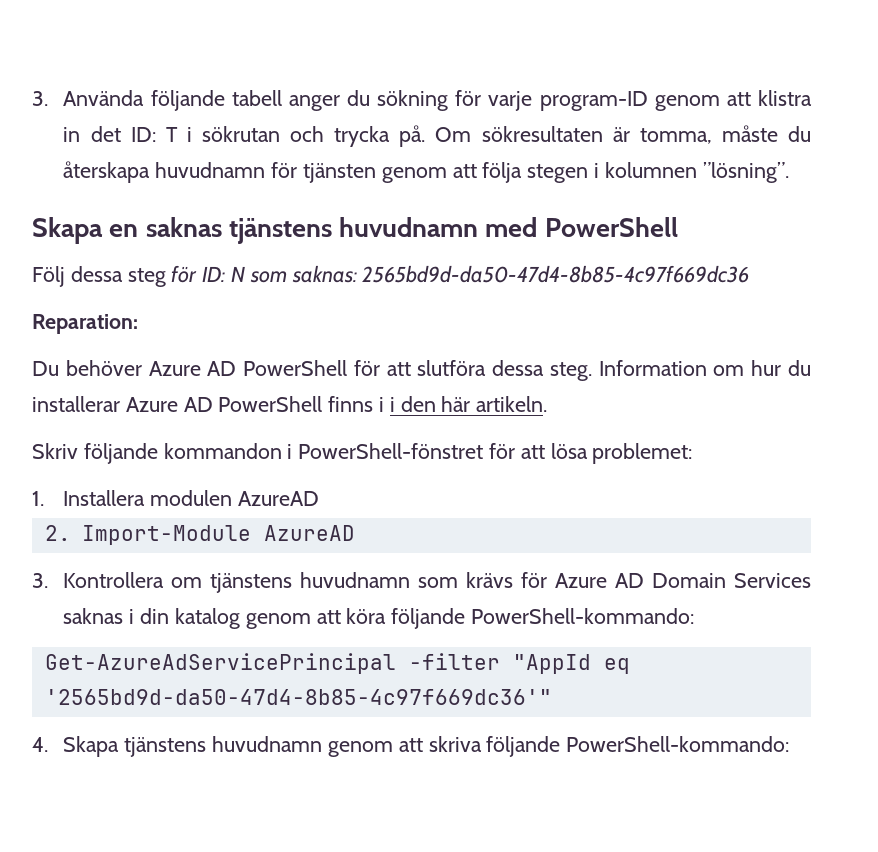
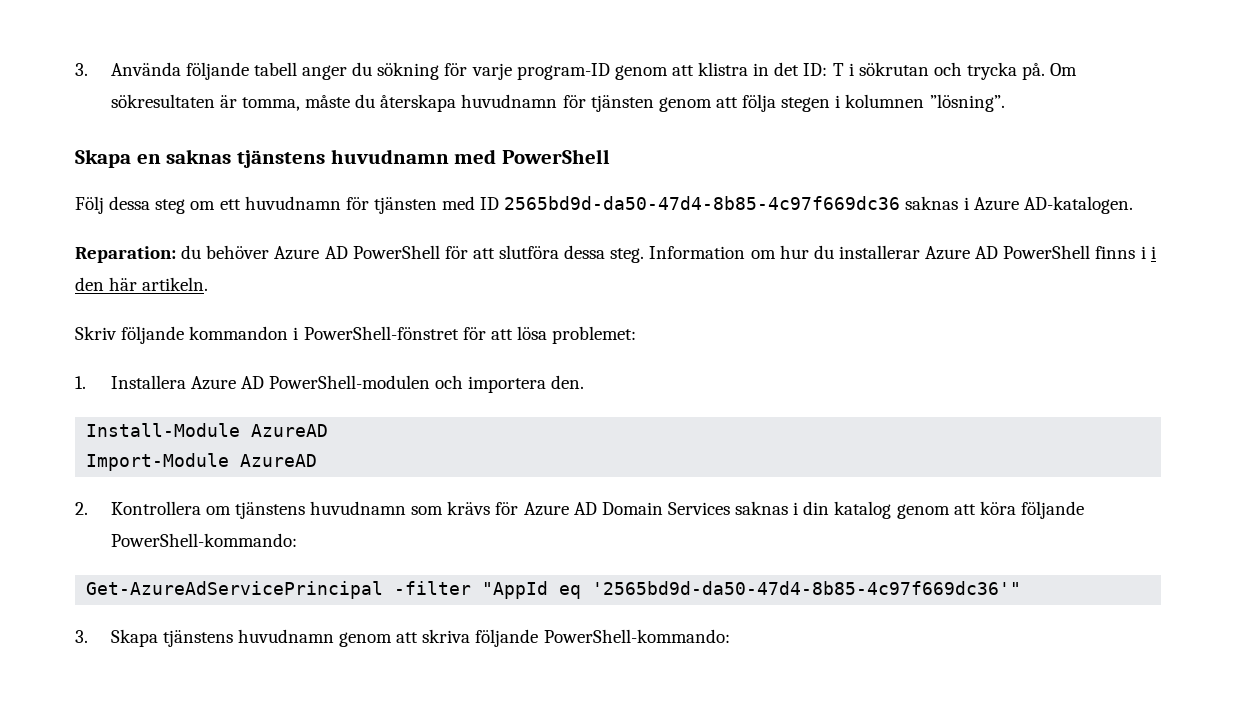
[171,265,750,283] för ID: N som saknas: 2565bd9d-da50-47d4-8b85-4c97f669dc36 -> [190,196,1133,214] om ett huvudnamn för tjänsten med ID 2565bd9d-da50-47d4-8b85-4c97f669dc36 saknas i Azure AD-katalogen.
[32,361,59,376] // Du -> [181,245,202,259] du
[150,490,320,506] [44,525,71,541] modulen AzureAD // 2. -> [190,375,585,393] [86,423,329,437] Azure AD PowerShell-modulen och importera den. // Install-Module AzureAD //
[32,573,48,588] 3. -> [75,502,88,515] 2.
[32,737,48,752] 4. -> [75,630,88,643] 3.

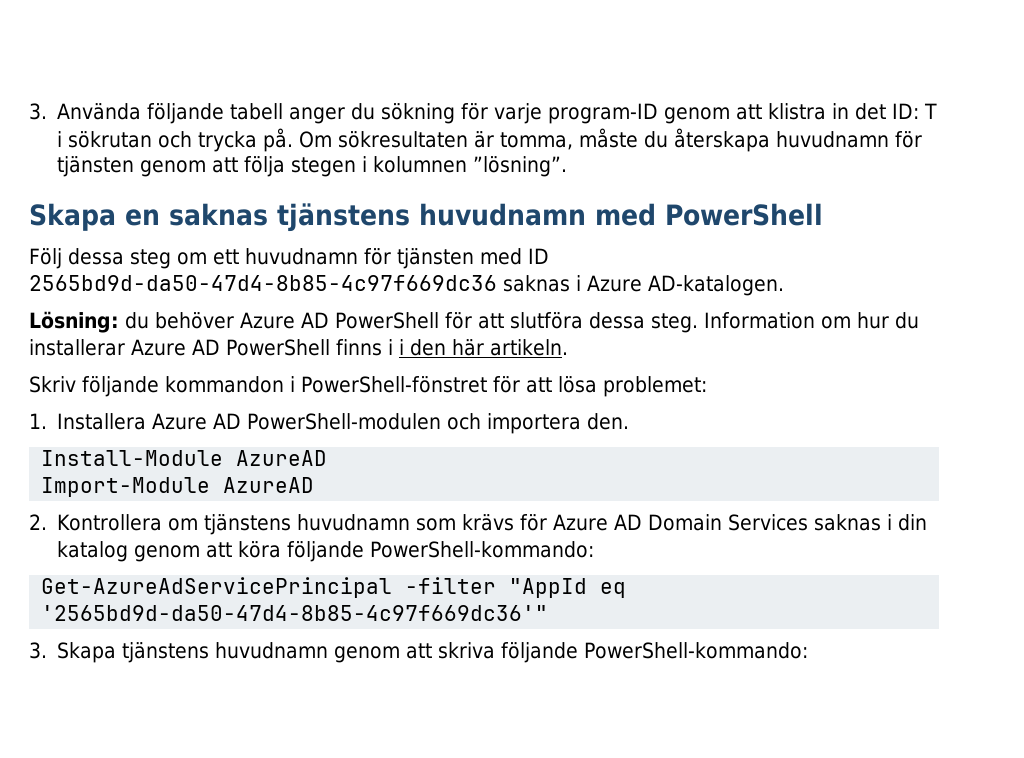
[75,246,176,263] Reparation: -> [29,311,119,333] Lösning:

